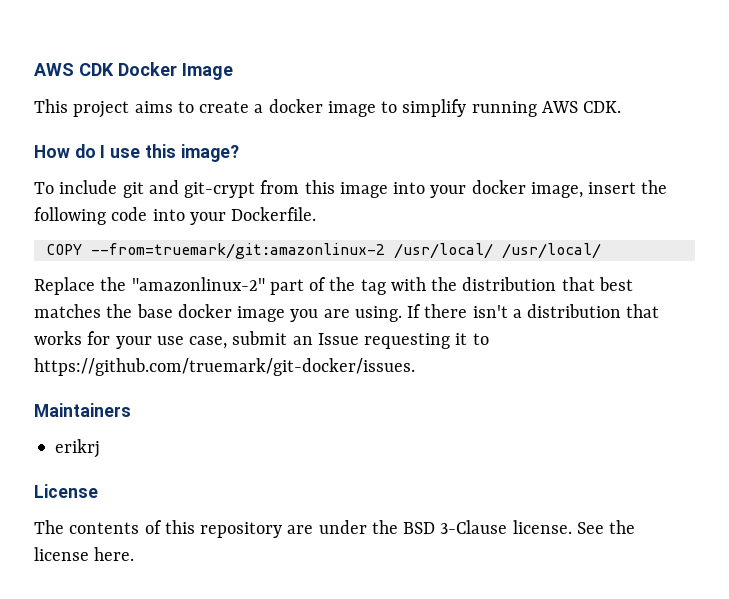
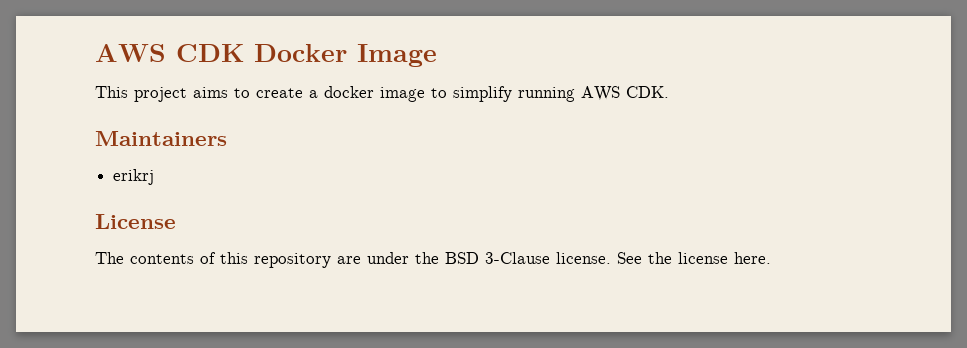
[34,144,239,162] [34,180,668,198] [34,207,317,225] [45,243,601,259] [34,277,633,295] [34,304,660,322] [34,331,489,349] [34,358,415,376] // How do I use this image? // To include git and git-crypt from this image into your docker image, insert the following code into your Dockerfile. // COPY --from=truemark/git:amazonlinux-2 /usr/local/ /usr/local/ // Replace the "amazonlinux-2" part of the tag with the distribution that best matches the base docker image you are using. If there isn't a distribution that works for your use case, submit an Issue requesting it to https://github.com/truemark/git-docker/issues. -> (669, 92) none

